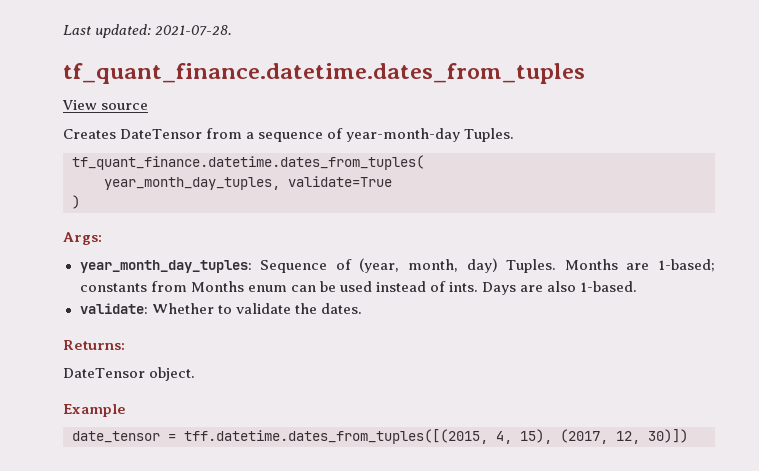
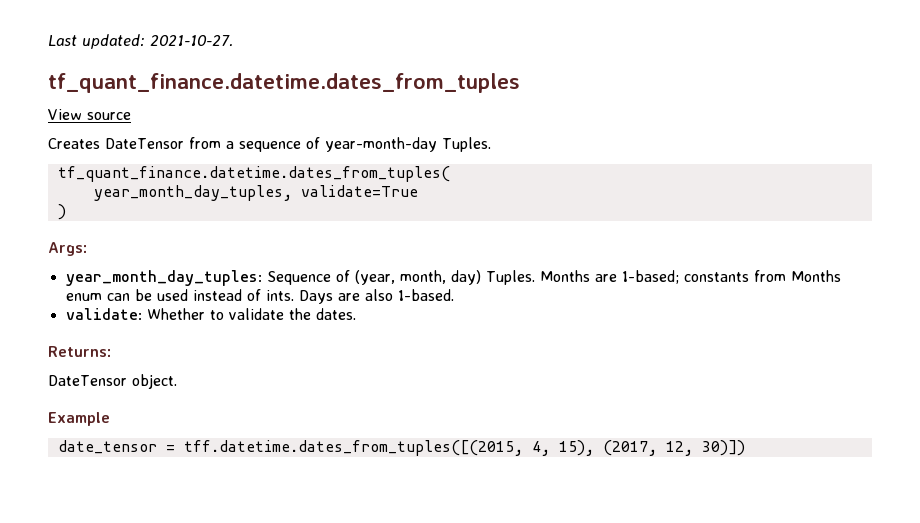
[155,25,233,36] 2021-07-28. -> [150,35,233,47] 2021-10-27.

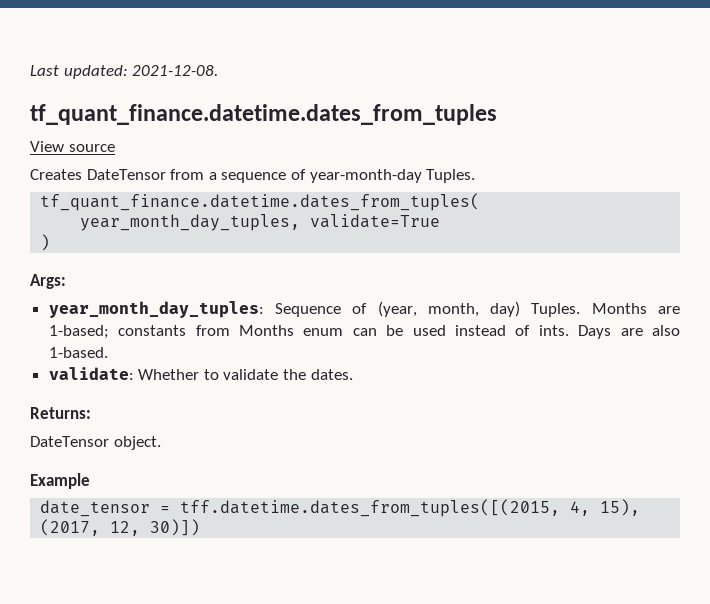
[150,35,233,47] 2021-10-27. -> [132,65,219,76] 2021-12-08.

